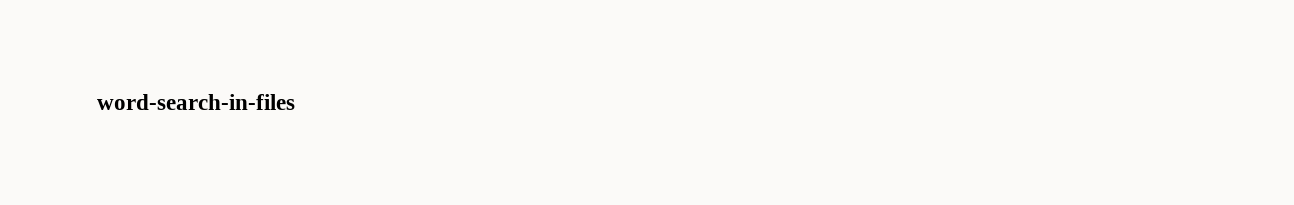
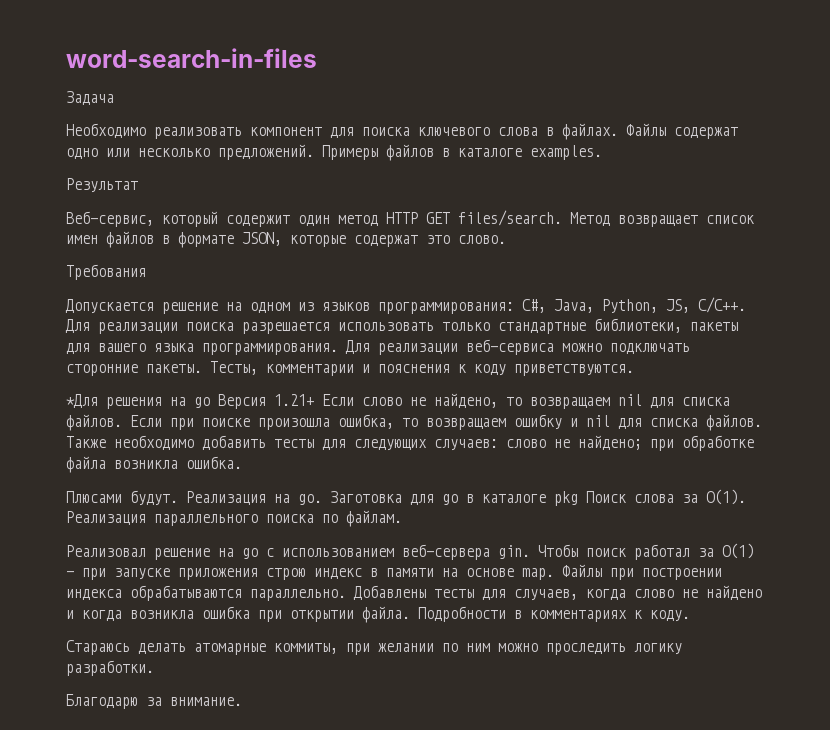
(295, 102) none -> [66,91,114,105] [66,123,738,140] [66,144,602,161] [66,178,138,193] [66,210,754,227] [66,231,506,248] [66,264,146,280] [65,297,746,314] [65,318,738,334] [66,339,690,355] [66,361,634,376] [66,393,730,409] [66,414,762,431] [66,435,754,451] [66,456,242,473] [66,489,746,506] [66,510,402,527] [66,543,754,560] [66,564,722,580] [66,585,762,601] [66,606,690,623] [66,640,682,655] [66,660,154,676] [66,694,242,709] // Задача // Необходимо реализовать компонент для поиска ключевого слова в файлах. Файлы содержат одно или несколько предложений. Примеры файлов в каталоге examples. // Результат // Веб-сервис, который содержит один метод HTTP GET files/search. Метод возвращает список имен файлов в формате JSON, которые содержат это слово. // Требования // Допускается решение на одном из языков программирования: C#, Java, Python, JS, C/C++. Для реализации поиска разрешается использовать только стандартные библиотеки, пакеты для вашего языка программирования. Для реализации веб-сервиса можно подключать сторонние пакеты. Тесты, комментарии и пояснения к коду приветствуются. // *Для решения на go Версия 1.21+ Если слово не найдено, то возвращаем nil для списка файлов. Если при поиске произошла ошибка, то возвращаем ошибку и nil для списка файлов. Также необходимо добавить тесты для следующих случаев: слово не найдено; при обработке файла возникла ошибка. // Плюсами будут. Реализация на go. Заготовка для go в каталоге pkg Поиск слова за O(1). Реализация параллельного поиска по файлам. // Реализовал решение на go с использованием веб-сервера gin. Чтобы поиск работал за O(1) - при запуске приложения строю индекс в памяти на основе map. Файлы при построении индекса обрабатываются параллельно. Добавлены тесты для случаев, когда слово не найдено и когда возникла ошибка при открытии файла. Подробности в комментариях к коду. // Стараюсь делать атомарные коммиты, при желании по ним можно проследить логику разработки. // Благодарю за внимание.

